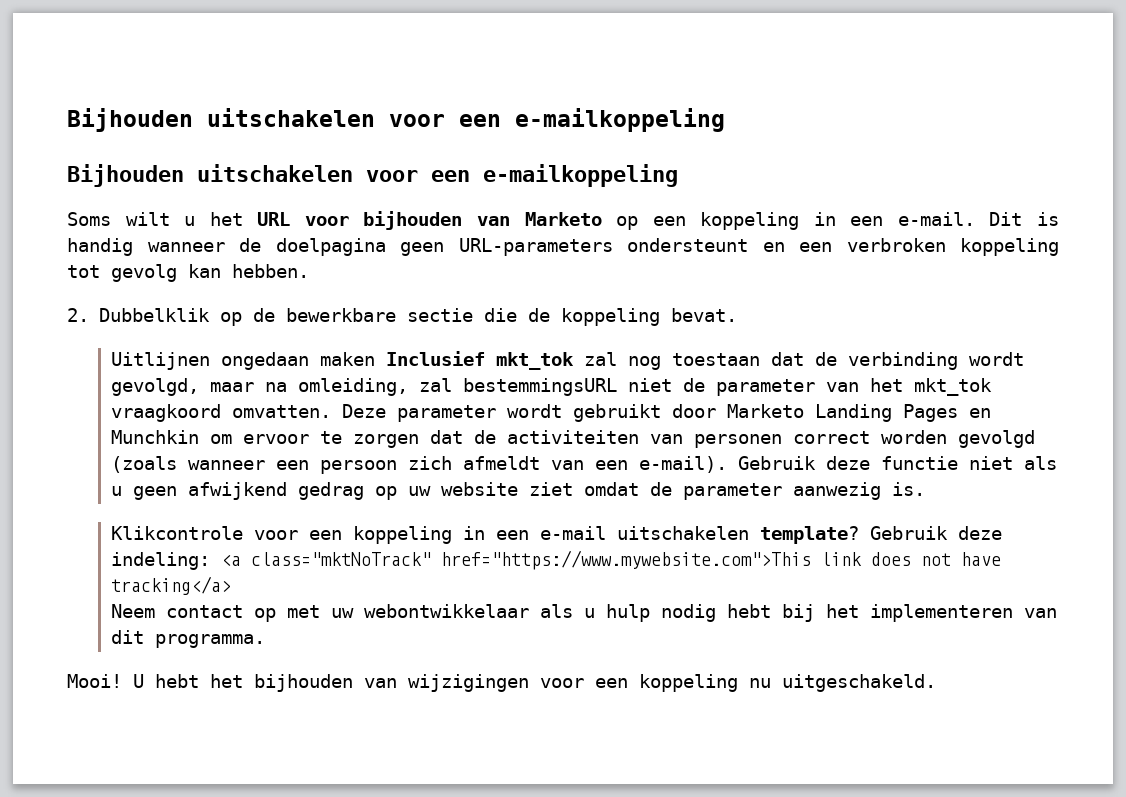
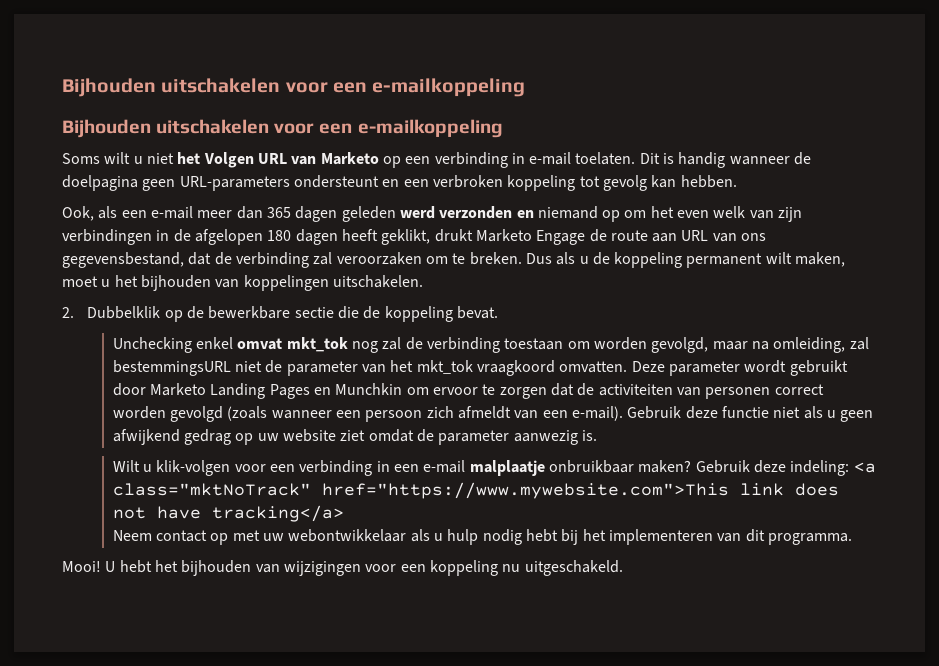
[209,211,975,230] het URL voor bijhouden van Marketo op een koppeling in een e-mail. -> [146,152,636,168] niet het Volgen URL van Marketo op een verbinding in e-mail toelaten.
(309, 271) none -> [62,206,803,222] [62,229,767,245] [62,252,846,268] [62,275,423,291] // Ook, als een e-mail meer dan 365 dagen geleden werd verzonden en niemand op om het even welk van zijn verbindingen in de afgelopen 180 dagen heeft geklikt, drukt Marketo Engage de route aan URL van ons gegevensbestand, dat de verbinding zal veroorzaken om te breken. Dus als u de koppeling permanent wilt maken, moet u het bijhouden van koppelingen uitschakelen.
[111,351,1025,370] Uitlijnen ongedaan maken Inclusief mkt_tok zal nog toestaan dat de verbinding wordt -> [112,337,648,353] Unchecking enkel omvat mkt_tok nog zal de verbinding toestaan om worden
[111,526,453,544] Klikcontrole voor een koppeling -> [112,460,373,476] Wilt u klik-volgen voor een verbinding
[617,526,860,544] uitschakelen template? -> [469,460,692,476] malplaatje onbruikbaar maken?

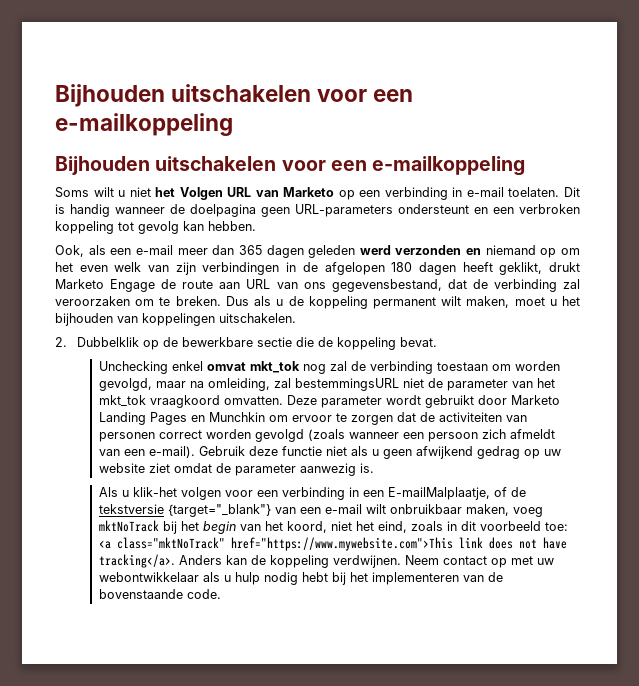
[112,460,231,476] Wilt u klik-volgen -> [99,487,222,500] Als u klik-het volgen
[423,460,850,476] e-mail malplaatje onbruikbaar maken? Gebruik deze indeling: -> [388,487,527,500] [99,504,544,517] [99,520,569,534] E-mailMalplaatje, of de tekstversie {target="_blank"} van een e-mail wilt onbruikbaar maken, voeg mktNoTrack bij het begin van het koord, niet het eind, zoals in dit voorbeeld toe:
[211,505,344,522] tracking</a> // -> [99,554,402,568] tracking</a>. Anders kan de koppeling verdwijnen.
[745,529,852,545] [62,560,623,576] dit programma. // Mooi! U hebt het bijhouden van wijzigingen voor een koppeling nu uitgeschakeld. -> [488,572,504,582] [99,589,222,599] de bovenstaande code.

